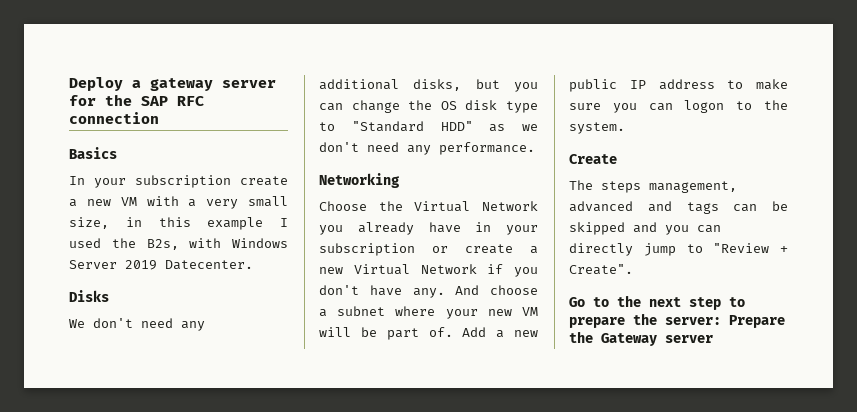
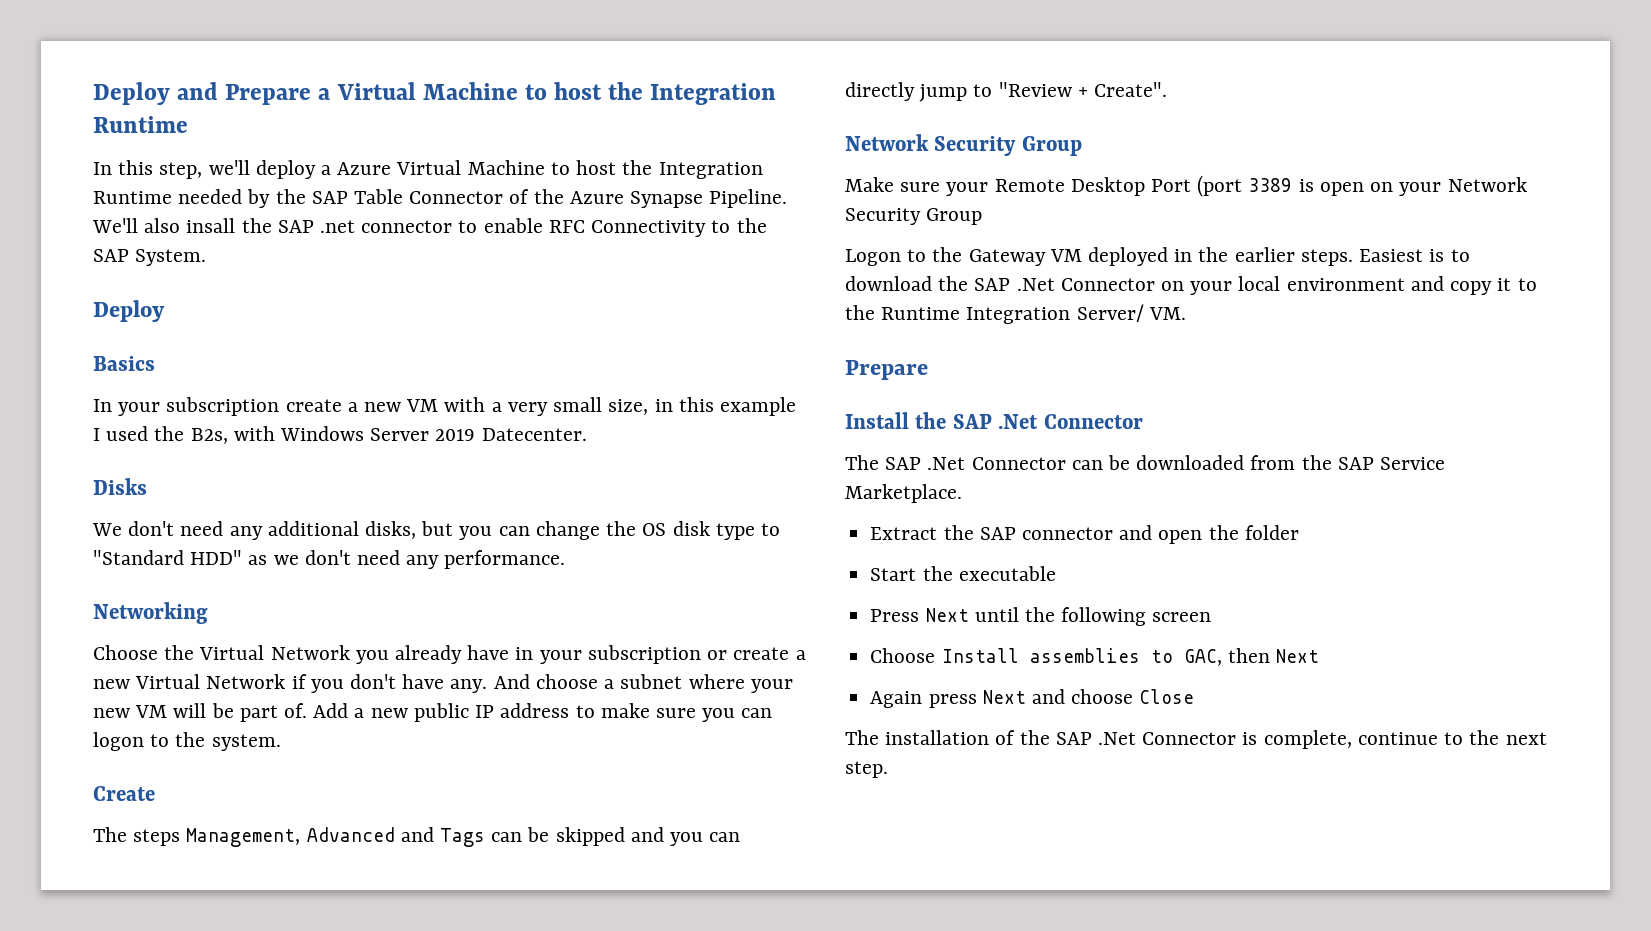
[69,77,276,91] [69,94,204,106] [69,112,159,124] Deploy a gateway server for the SAP RFC connection -> [93,82,777,105] [93,116,188,133] [93,160,763,179] [93,189,788,208] [92,218,767,237] [93,249,207,266] [93,300,165,322] Deploy and Prepare a Virtual Machine to host the Integration Runtime // In this step, we'll deploy a Azure Virtual Machine to host the Integration Runtime needed by the SAP Table Connector of the Azure Synapse Pipeline. We'll also insall the SAP .net connector to enable RFC Connectivity to the SAP System. // Deploy
[649,181,737,193] [569,201,719,214] management, advanced and tags -> [186,827,486,847] Management, Advanced and Tags
[569,295,745,310] [569,313,785,328] [569,331,713,346] Go to the next step to prepare the server: Prepare the Gateway server -> [845,134,1082,156] [845,175,1527,197] [845,208,983,225] [845,247,1470,266] [845,276,1537,295] [845,304,1186,324] [845,360,928,380] [845,412,1143,429] [845,455,1446,470] [845,484,962,503] [870,525,1299,544] [870,566,1056,581] [870,607,1212,626] [870,648,1319,666] [870,689,1195,708] [845,730,1547,749] [845,761,888,778] Network Security Group // Make sure your Remote Desktop Port (port 3389 is open on your Network Security Group // Logon to the Gateway VM deployed in the earlier steps. Easiest is to download the SAP .Net Connector on your local environment and copy it to the Runtime Integration Server/ VM. // Prepare // Install the SAP .Net Connector // The SAP .Net Connector can be downloaded from the SAP Service Marketplace. // Extract the SAP connector and open the folder // Start the executable // Press Next until the following screen // Choose Install assemblies to GAC, then Next // Again press Next and choose Close // The installation of the SAP .Net Connector is complete, continue to the next step.

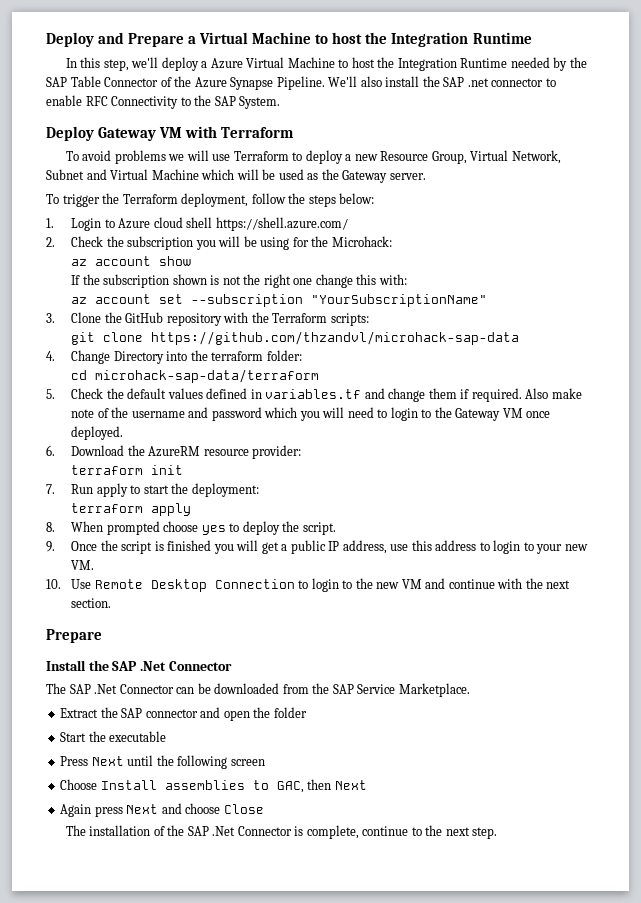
[186,218,236,233] insall -> [385,76,420,87] install
[93,356,155,371] [93,397,796,416] [93,426,587,444] [93,478,147,495] [92,521,780,540] [93,550,566,569] [93,602,208,624] [93,645,806,664] [93,674,793,693] [93,703,773,722] [93,732,281,751] [93,786,155,801] [93,827,741,847] [845,82,1168,102] [845,134,1082,156] [845,175,1527,197] [845,208,983,225] [845,247,1470,266] [845,276,1537,295] [845,304,1186,324] // Basics // In your subscription create a new VM with a very small size, in this example I used the B2s, with Windows Server 2019 Datecenter. // Disks // We don't need any additional disks, but you can change the OS disk type to "Standard HDD" as we don't need any performance. // Networking // Choose the Virtual Network you already have in your subscription or create a new Virtual Network if you don't have any. And choose a subnet where your new VM will be part of. Add a new public IP address to make sure you can logon to the system. // Create // The steps Management, Advanced and Tags can be skipped and you can directly jump to "Review + Create". // Network Security Group // Make sure your Remote Desktop Port (port 3389 is open on your Network Security Group // Logon to the Gateway VM deployed in the earlier steps. Easiest is to download the SAP .Net Connector on your local environment and copy it to the Runtime Integration Server/ VM. -> [97,126,294,141] [65,150,561,164] [46,169,426,183] [46,193,375,207] [46,217,348,231] [46,236,392,250] [71,256,192,266] [71,274,407,288] [71,294,488,307] [46,312,369,326] [71,331,520,345] [46,350,302,364] [71,369,320,383] [46,388,582,402] [71,407,551,421] [71,426,124,440] [46,445,302,459] [71,465,184,475] [46,483,259,497] [71,503,192,516] [46,521,336,535] [46,540,588,554] [71,560,95,570] [46,578,571,592] [71,598,112,608] Gateway VM with Terraform // To avoid problems we will use Terraform to deploy a new Resource Group, Virtual Network, Subnet and Virtual Machine which will be used as the Gateway server. // To trigger the Terraform deployment, follow the steps below: // 1. Login to Azure cloud shell https://shell.azure.com/ // 2. Check the subscription you will be using for the Microhack: // az account show // If the subscription shown is not the right one change this with: // az account set --subscription "YourSubscriptionName" // 3. Clone the GitHub repository with the Terraform scripts: // git clone https://github.com/thzandvl/microhack-sap-data // 4. Change Directory into the terraform folder: // cd microhack-sap-data/terraform // 5. Check the default values defined in variables.tf and change them if required. Also make note of the username and password which you will need to login to the Gateway VM once deployed. // 6. Download the AzureRM resource provider: // terraform init // 7. Run apply to start the deployment: // terraform apply // 8. When prompted choose yes to deploy the script. // 9. Once the script is finished you will get a public IP address, use this address to login to your new VM. // 10. Use Remote Desktop Connection to login to the new VM and continue with the next section.

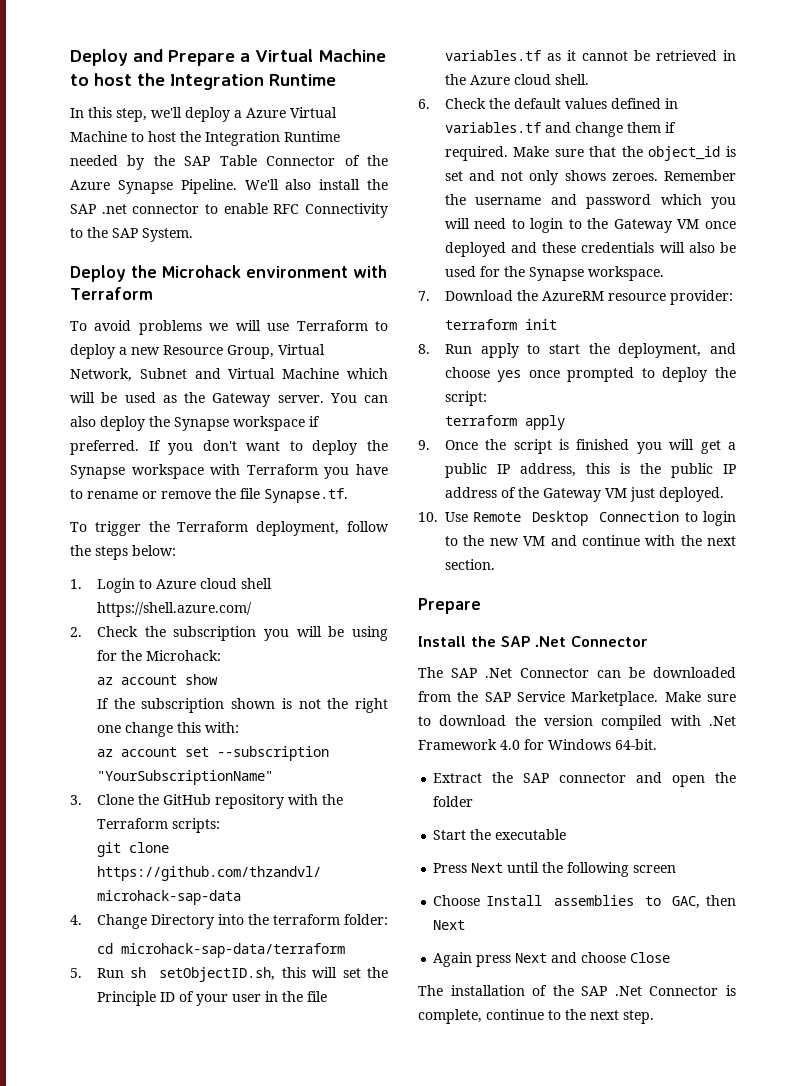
[97,127,182,141] Gateway VM -> [131,265,348,278] the Microhack environment
(426, 176) none -> [329,393,388,403] [70,416,320,431] [70,440,388,455] [70,464,388,479] [70,488,348,503] You can also deploy the Synapse workspace if preferred. If you don't want to deploy the Synapse workspace with Terraform you have to rename or remove the file Synapse.tf.
(55, 394) none -> [96,967,388,982] [96,991,327,1006] [444,50,736,61] [444,74,589,85] [418,99,430,109] Run sh setObjectID.sh, this will set the Principle ID of your user in the file variables.tf as it cannot be retrieved in the Azure cloud shell. // 6.
[525,388,582,399] [71,408,109,418] Also make note of -> [513,146,736,161] [444,170,736,185] Make sure that the object_id is set and not only shows zeroes. Remember
[71,426,124,440] [46,445,55,456] deployed. // 6. -> [444,242,736,257] [444,266,664,281] [418,291,430,301] deployed and these credentials will also be used for the Synapse workspace. // 7.
[46,484,55,494] 7. -> [418,344,430,354] 8.
[191,483,259,497] [71,503,192,516] [46,521,336,535] deployment: // terraform apply // 8. When prompted choose yes to deploy the script. -> [618,343,736,358] [444,367,736,382] [444,391,487,406] [444,415,565,430] deployment, and choose yes once prompted to deploy the script: // terraform apply
[390,540,588,554] [71,560,95,570] use this address to login to your new VM. -> [585,463,736,478] [444,487,724,502] this is the public IP address of the Gateway VM just deployed.
(470, 690) none -> [664,691,736,702] [418,715,736,730] [418,739,657,750] Make sure to download the version compiled with .Net Framework 4.0 for Windows 64-bit.

